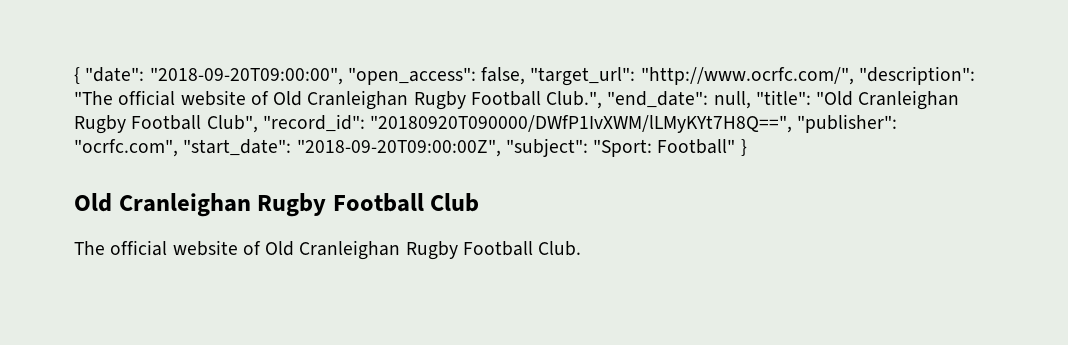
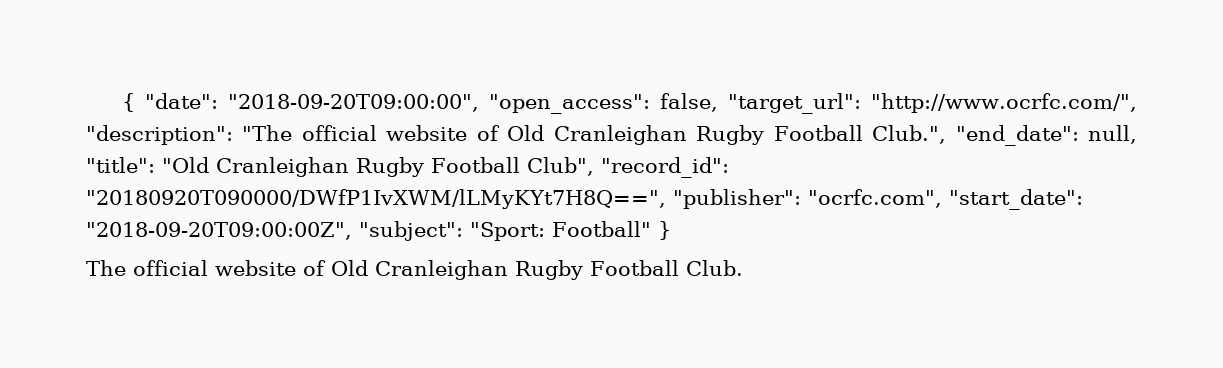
[74,193,480,217] // Old Cranleighan Rugby Football Club -> (671, 230) none

